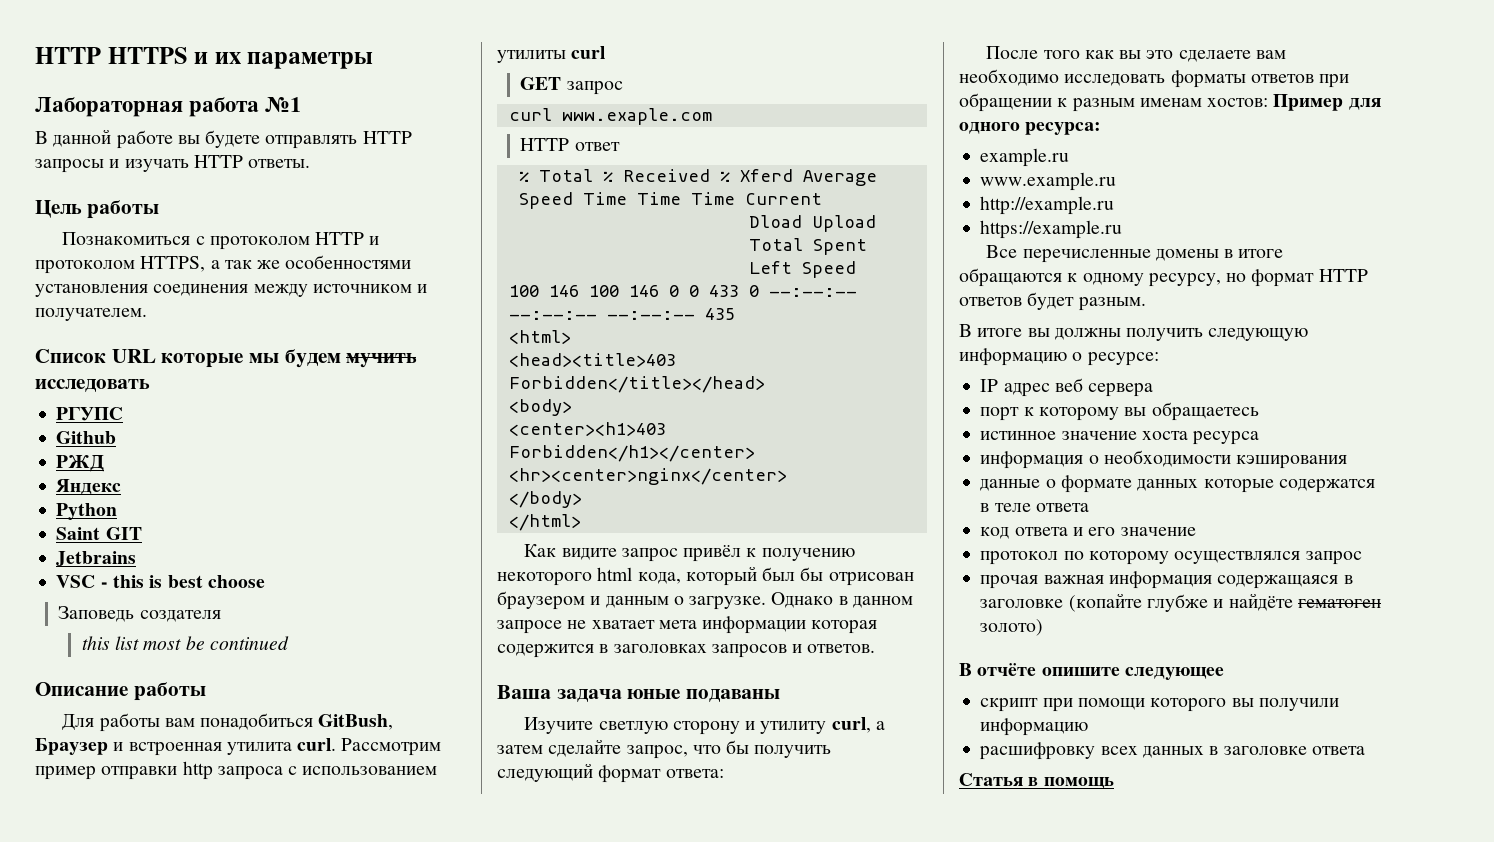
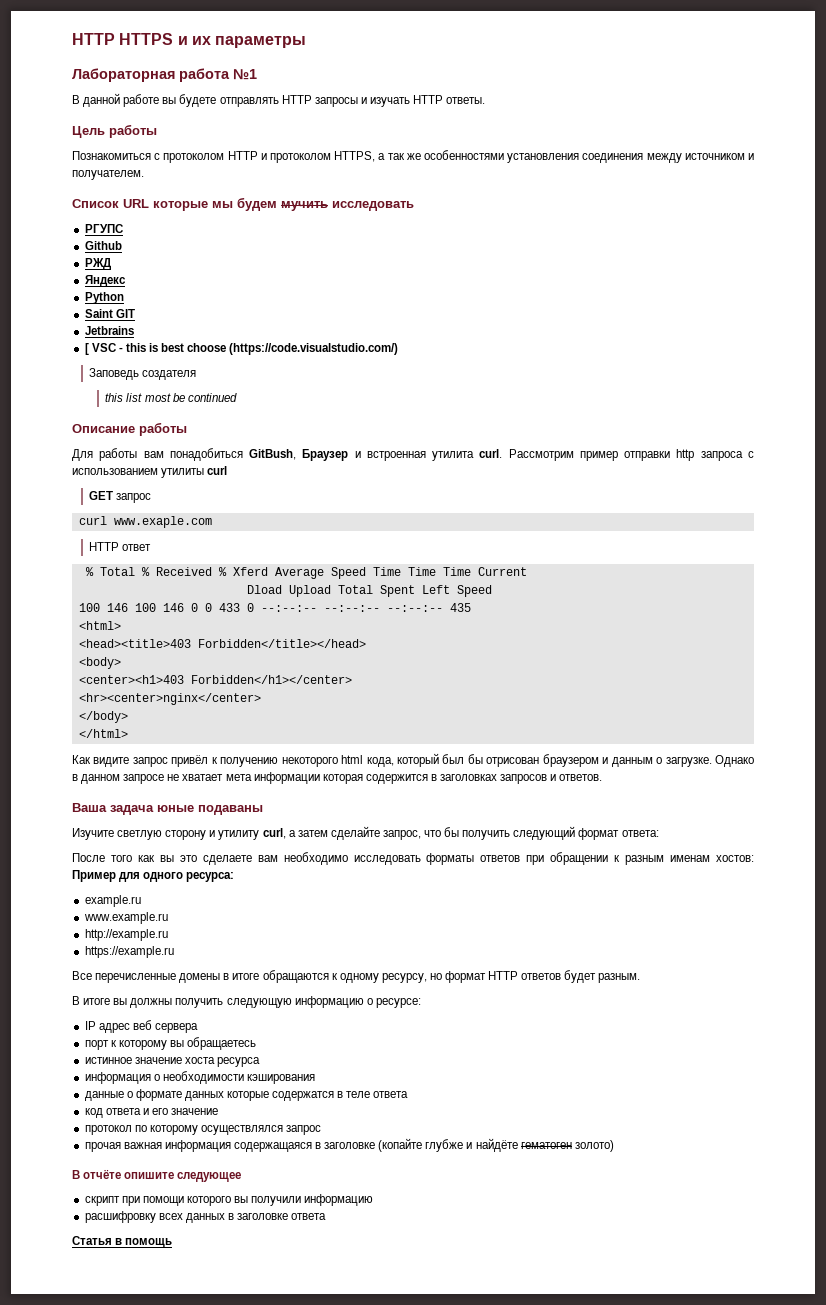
(137, 558) none -> [84,343,89,355] [
(265, 581) none -> [229,343,399,355] (https://code.visualstudio.com/)

